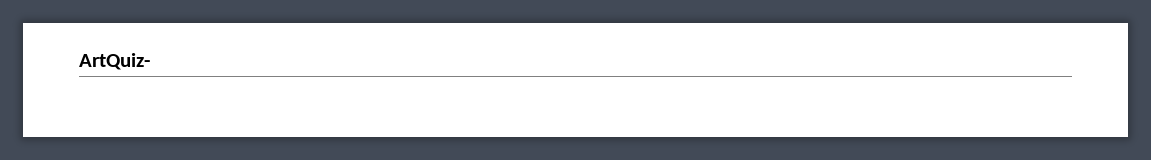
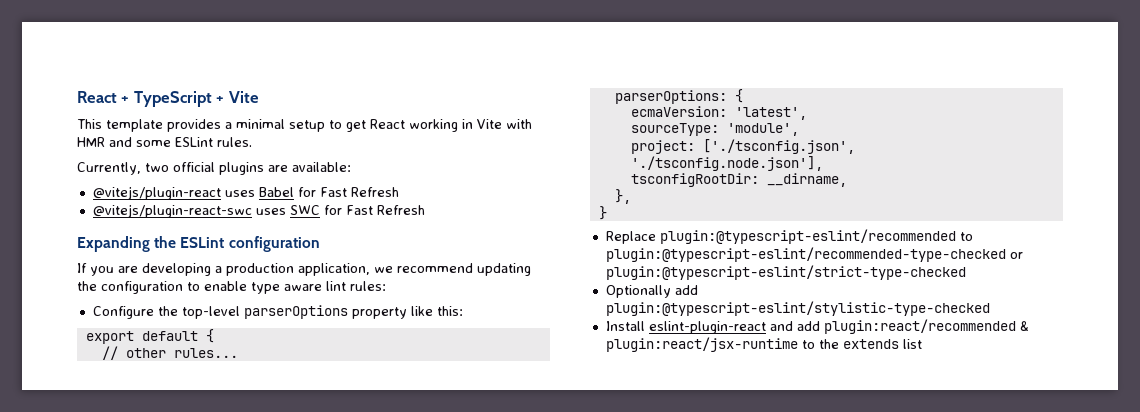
[79,53,150,70] ArtQuiz- -> [77,91,259,107] [77,119,532,132] [77,137,252,147] [77,162,351,175] [92,186,399,200] [92,204,425,218] [77,236,320,252] [77,263,531,276] [77,281,386,294] [92,305,463,319] [85,329,214,344] [101,346,238,360] [614,89,743,104] [630,106,807,120] [630,123,799,136] [630,139,855,154] [630,156,823,171] [630,173,847,187] [614,189,631,204] [598,206,607,220] [605,229,973,244] [605,247,1023,262] [605,265,966,280] [605,285,698,298] [605,301,990,316] [605,319,1029,334] [605,337,922,352] React + TypeScript + Vite // This template provides a minimal setup to get React working in Vite with HMR and some ESLint rules. // Currently, two official plugins are available: // @vitejs/plugin-react uses Babel for Fast Refresh // @vitejs/plugin-react-swc uses SWC for Fast Refresh // Expanding the ESLint configuration // If you are developing a production application, we recommend updating the configuration to enable type aware lint rules: // Configure the top-level parserOptions property like this: // export default { // // other rules... // parserOptions: { // ecmaVersion: 'latest', // sourceType: 'module', // project: ['./tsconfig.json', './tsconfig.node.json'], // tsconfigRootDir: __dirname, // }, // } // Replace plugin:@typescript-eslint/recommended to plugin:@typescript-eslint/recommended-type-checked or plugin:@typescript-eslint/strict-type-checked // Optionally add plugin:@typescript-eslint/stylistic-type-checked // Install eslint-plugin-react and add plugin:react/recommended & plugin:react/jsx-runtime to the extends list

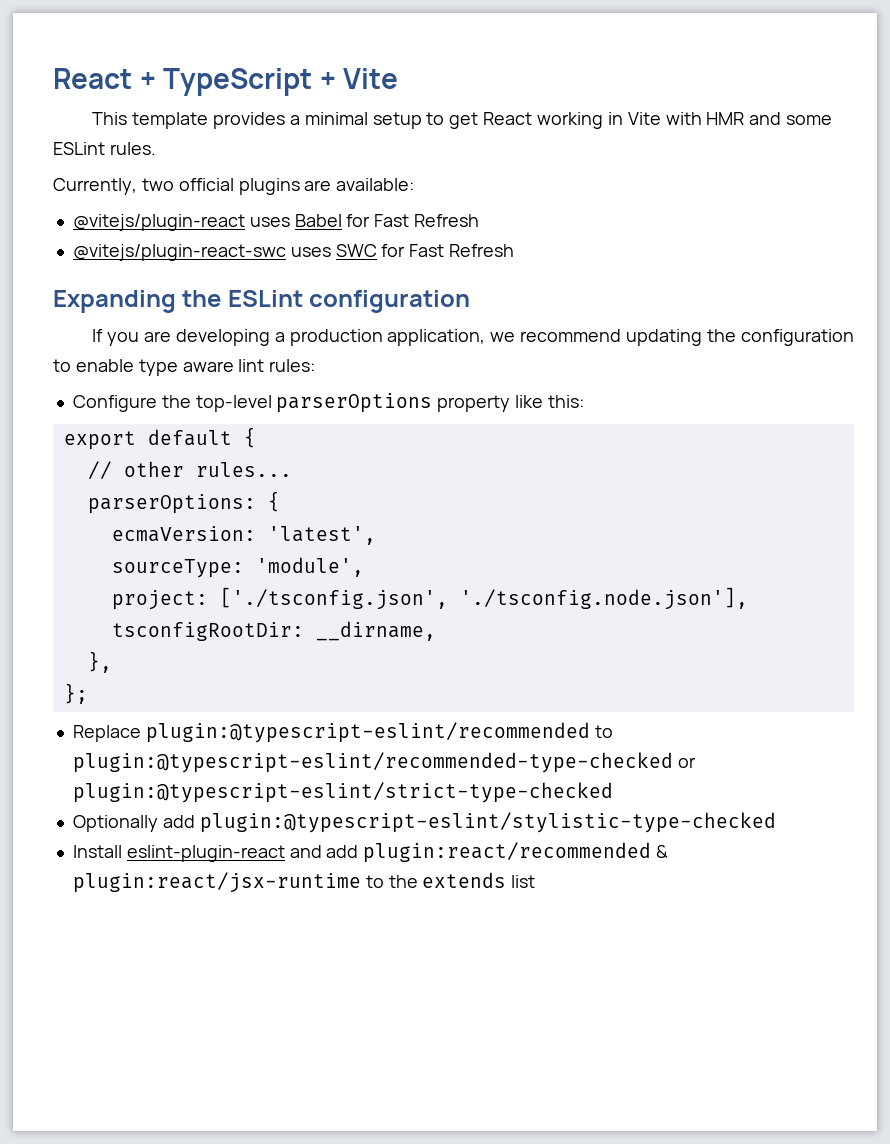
[598,206,607,220] } -> [63,683,88,704] };

